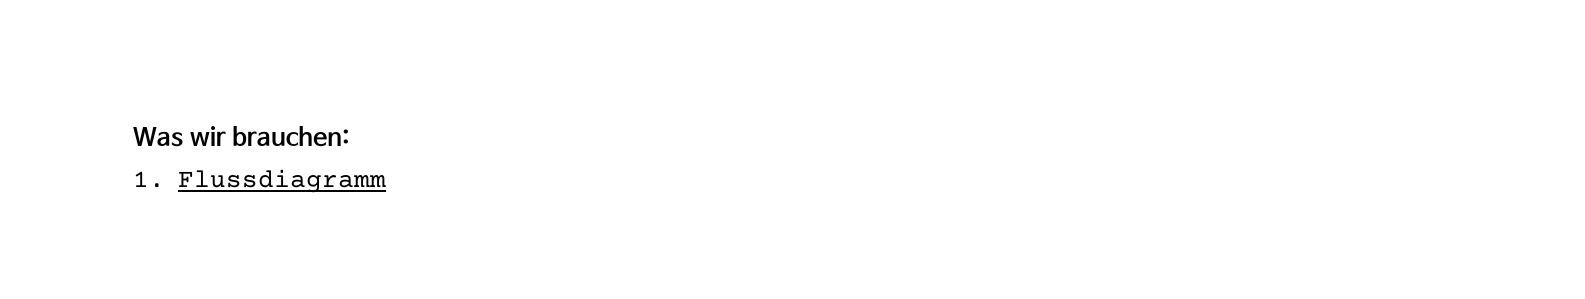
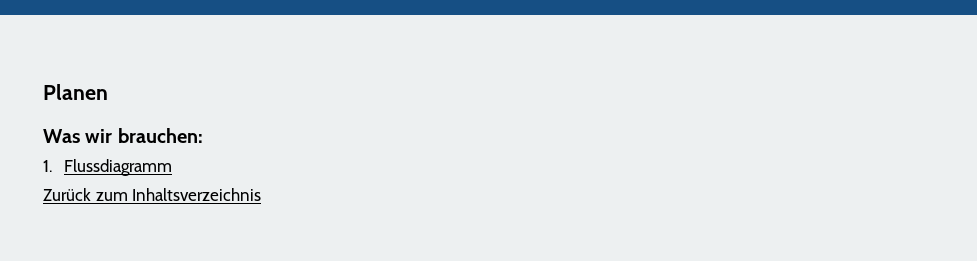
(133, 137) none -> [43,84,108,100] Planen //
(386, 181) none -> [43,188,262,201] // Zurück zum Inhaltsverzeichnis

